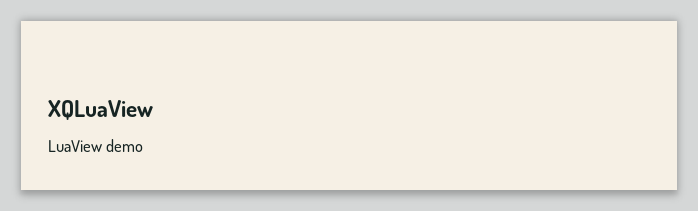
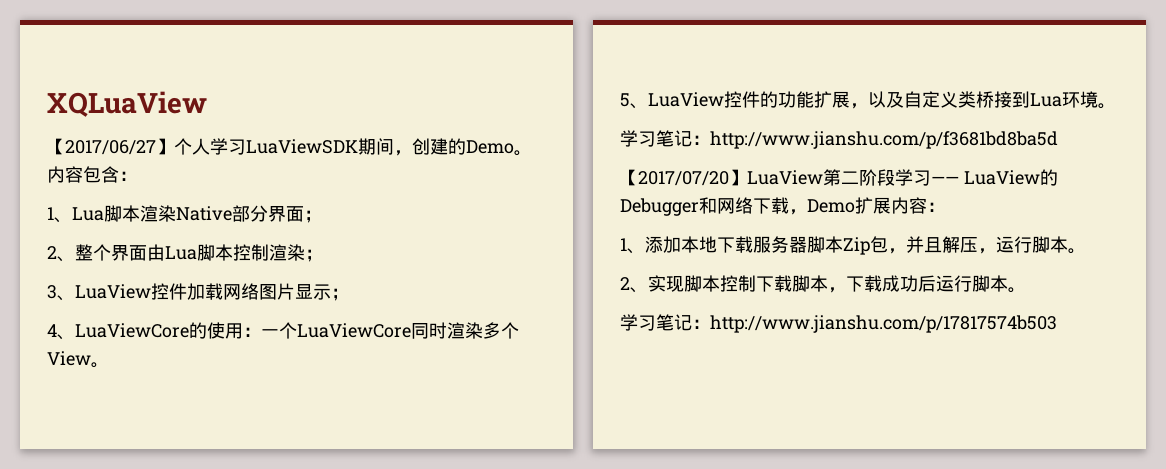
[48,139,144,152] LuaView demo -> [47,138,532,156] [47,166,137,183] [47,205,322,223] [47,244,323,262] [47,283,349,301] [47,322,519,340] [47,351,109,368] [620,91,1116,109] [620,130,1058,149] [620,169,1058,186] [620,197,945,216] [620,236,1086,255] [620,275,1026,293] [620,314,1057,333] 【2017/06/27】个人学习LuaViewSDK期间，创建的Demo。内容包含： // 1、Lua脚本渲染Native部分界面； // 2、整个界面由Lua脚本控制渲染； // 3、LuaView控件加载网络图片显示； // 4、LuaViewCore的使用：一个LuaViewCore同时渲染多个View。 // 5、LuaView控件的功能扩展，以及自定义类桥接到Lua环境。 // 学习笔记：http://www.jianshu.com/p/f3681bd8ba5d // 【2017/07/20】LuaView第二阶段学习—— LuaView的Debugger和网络下载，Demo扩展内容： // 1、添加本地下载服务器脚本Zip包，并且解压，运行脚本。 // 2、实现脚本控制下载脚本，下载成功后运行脚本。 // 学习笔记：http://www.jianshu.com/p/17817574b503

